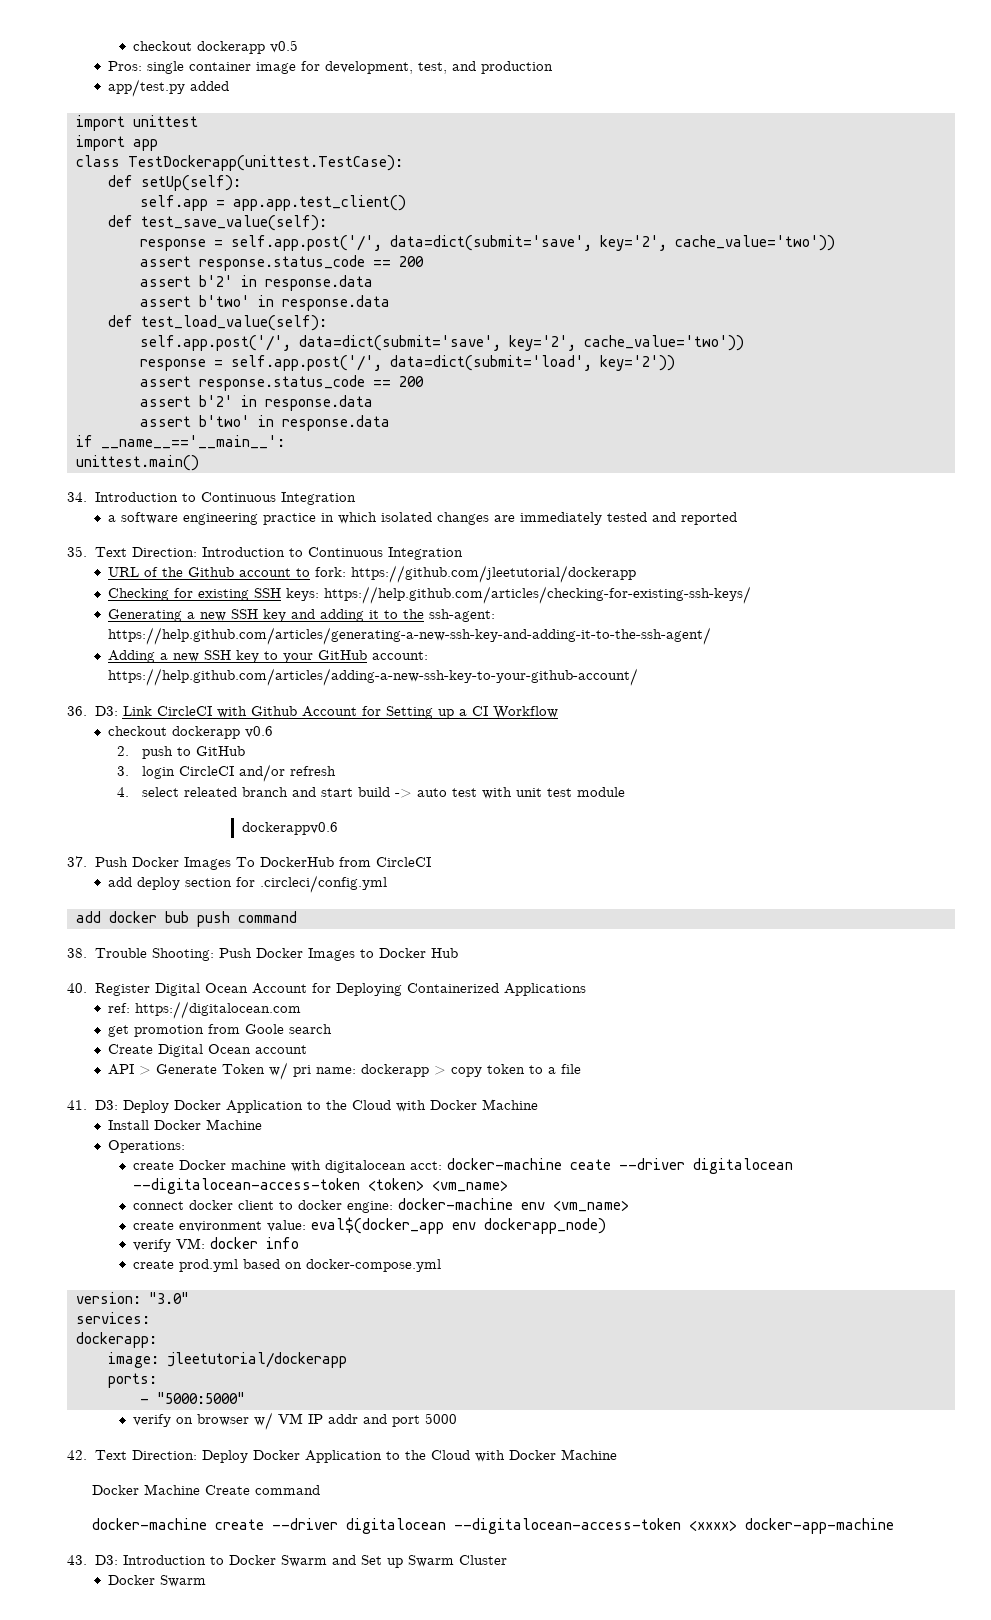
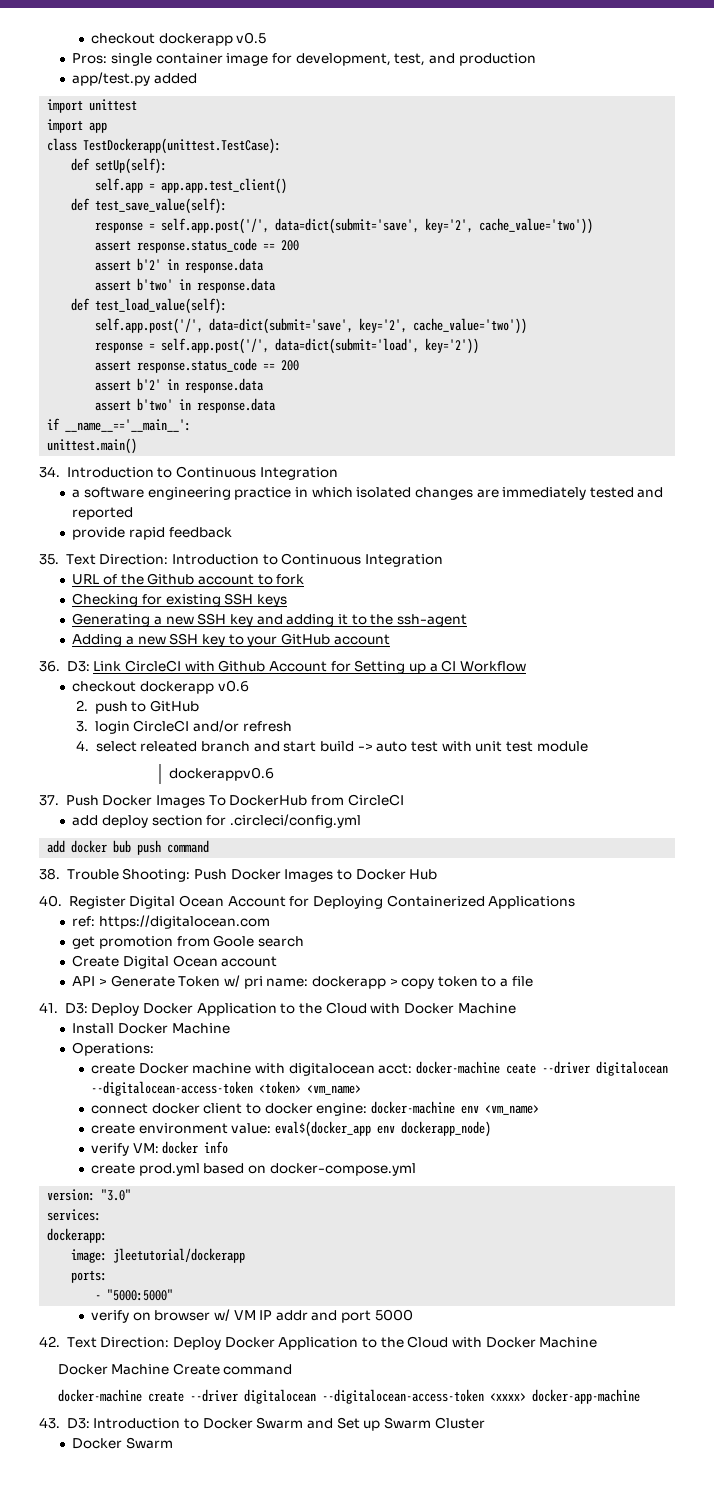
(738, 518) none -> [72,527,232,540] // provide rapid feedback
[315,565,637,583] fork: https://github.com/jleetutorial/dockerapp -> [276,574,305,585] fork
[286,586,752,604] keys: https://help.github.com/articles/checking-for-existing-ssh-keys/ -> [256,594,287,607] keys
[429,609,496,622] [108,627,712,645] ssh-agent: https://help.github.com/articles/generating-a-new-ssh-key-and-adding-it-to-the-ssh-agent/ -> [396,614,467,627] ssh-agent
[372,651,429,660] [108,668,639,686] account: https://help.github.com/articles/adding-a-new-ssh-key-to-your-github-account/ -> [333,634,390,645] account

